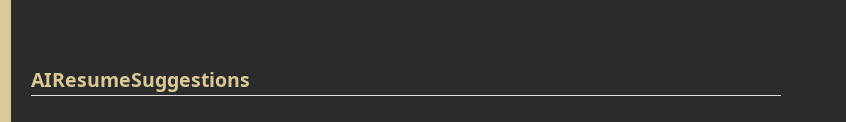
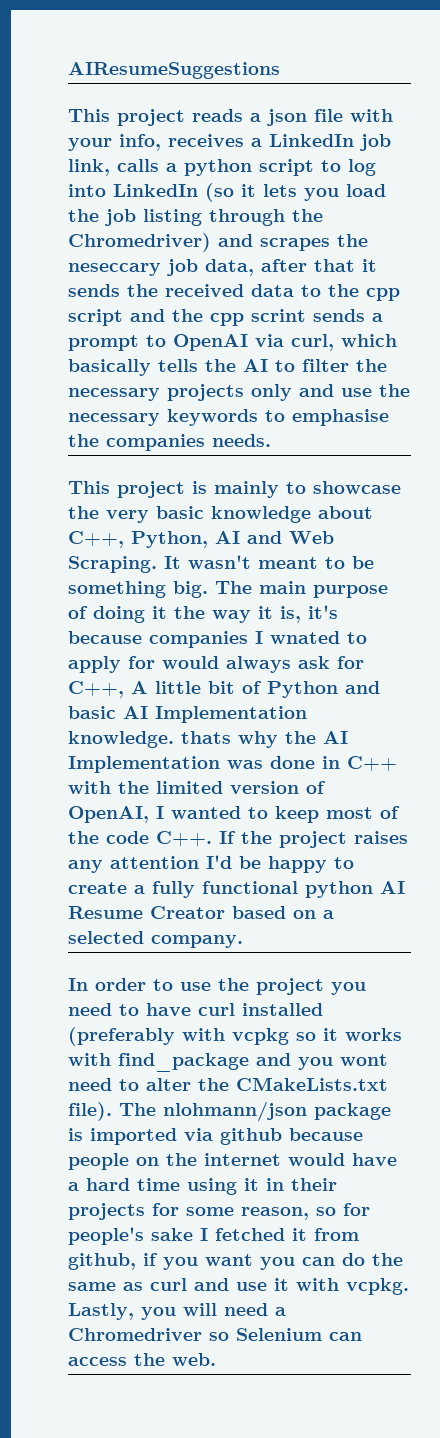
(250, 82) none -> [68,109,393,126] [68,134,391,151] [68,159,376,176] [68,183,386,202] [68,209,323,226] [68,233,368,252] [68,259,377,276] [68,284,400,301] [68,309,383,326] [68,334,397,351] [68,359,387,376] [68,384,410,401] [68,409,389,426] [68,434,271,451] [68,481,401,498] [68,506,373,523] [68,531,334,548] [68,555,374,573] [68,581,388,598] [68,605,338,623] [68,631,367,648] [68,656,364,673] [68,681,380,698] [68,706,307,723] [68,731,348,748] [68,756,397,773] [68,781,326,794] [68,806,400,823] [68,831,408,848] [68,855,354,873] [68,881,405,898] [68,906,334,919] [68,931,243,948] [68,978,366,995] [68,1003,323,1016] [68,1027,402,1046] [68,1053,388,1072] [68,1077,388,1091] [68,1101,391,1122] [68,1128,363,1145] [68,1153,397,1170] [68,1178,337,1195] [68,1203,370,1220] [68,1227,359,1245] [68,1253,403,1270] [68,1278,409,1295] [68,1303,286,1320] [68,1328,362,1341] [68,1353,216,1366] // This project reads a json file with your info, receives a LinkedIn job link, calls a python script to log into LinkedIn (so it lets you load the job listing through the Chromedriver) and scrapes the neseccary job data, after that it sends the received data to the cpp script and the cpp scrint sends a prompt to OpenAI via curl, which basically tells the AI to filter the necessary projects only and use the necessary keywords to emphasise the companies needs. // This project is mainly to showcase the very basic knowledge about C++, Python, AI and Web Scraping. It wasn't meant to be something big. The main purpose of doing it the way it is, it's because companies I wnated to apply for would always ask for C++, A little bit of Python and basic AI Implementation knowledge. thats why the AI Implementation was done in C++ with the limited version of OpenAI, I wanted to keep most of the code C++. If the project raises any attention I'd be happy to create a fully functional python AI Resume Creator based on a selected company. // In order to use the project you need to have curl installed (preferably with vcpkg so it works with find_package and you wont need to alter the CMakeLists.txt file). The nlohmann/json package is imported via github because people on the internet would have a hard time using it in their projects for some reason, so for people's sake I fetched it from github, if you want you can do the same as curl and use it with vcpkg. Lastly, you will need a Chromedriver so Selenium can access the web.

